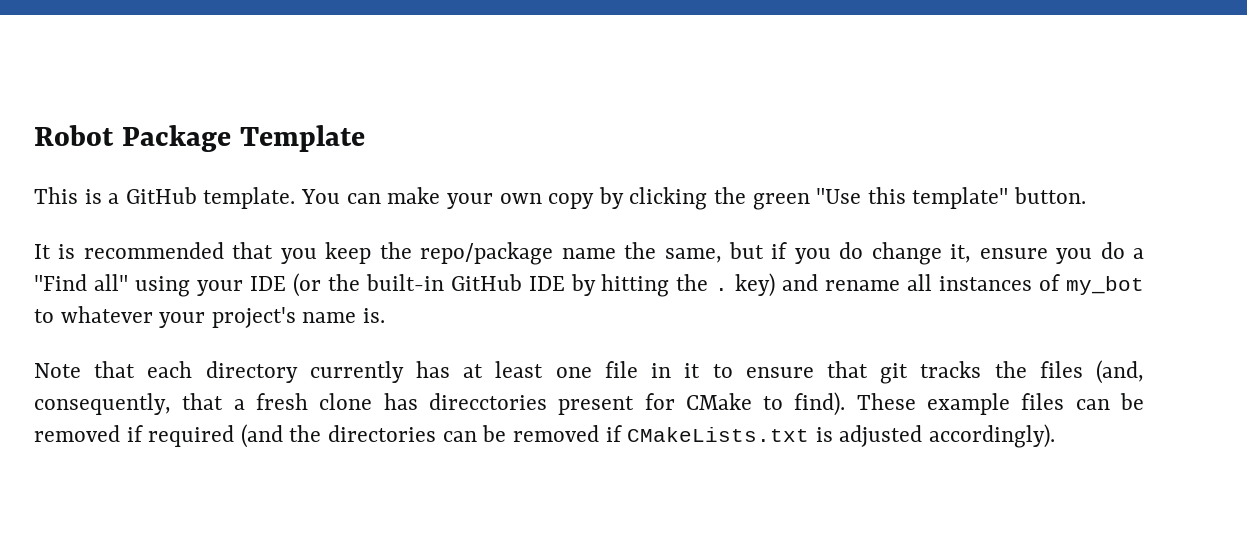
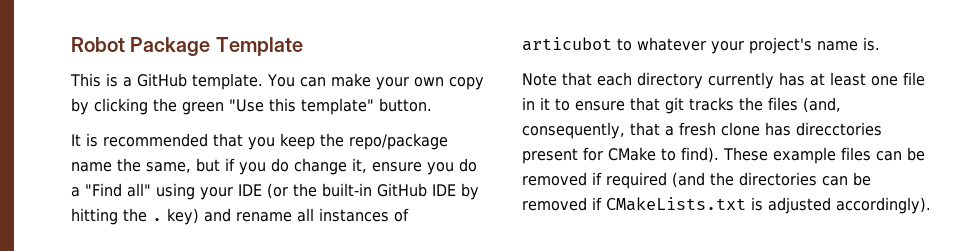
[1066,276,1145,295] my_bot -> [522,37,612,51] articubot

